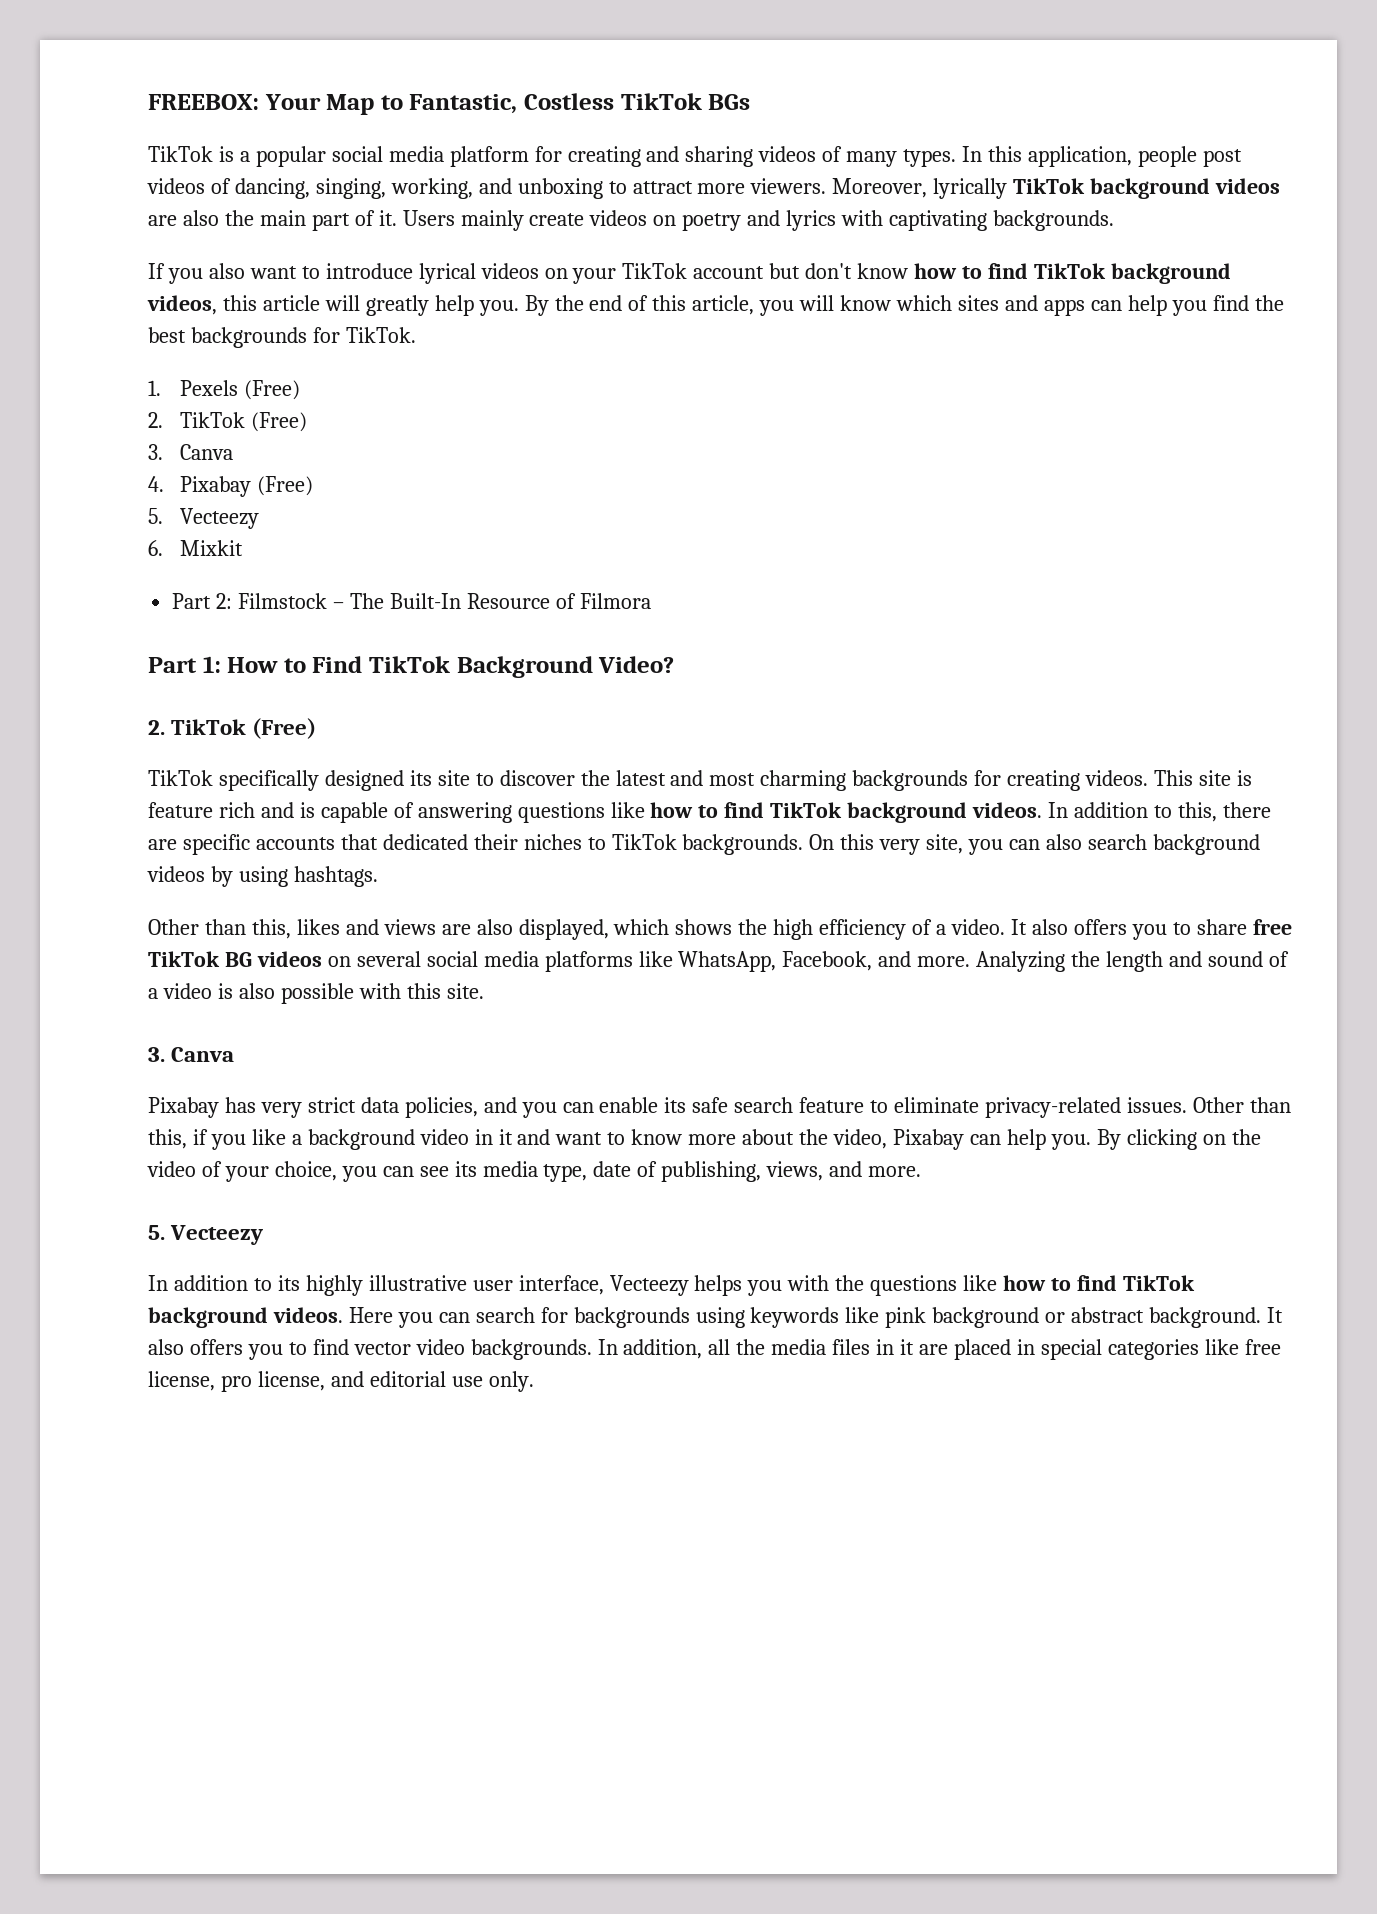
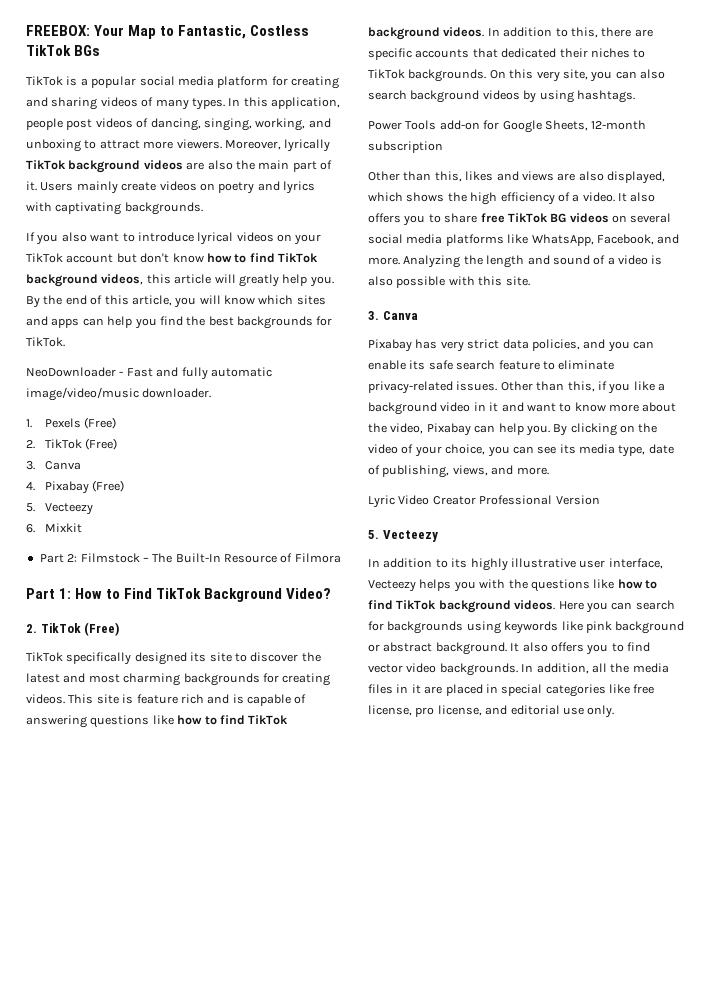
(416, 335) none -> [26,367,272,380] [26,387,212,401] // NeoDownloader - Fast and fully automatic image/video/music downloader.
(378, 876) none -> [368,120,647,133] [368,141,443,153] // Power Tools add-on for Google Sheets, 12-month subscription
(922, 1171) none -> [368,495,600,508] // Lyric Video Creator Professional Version

